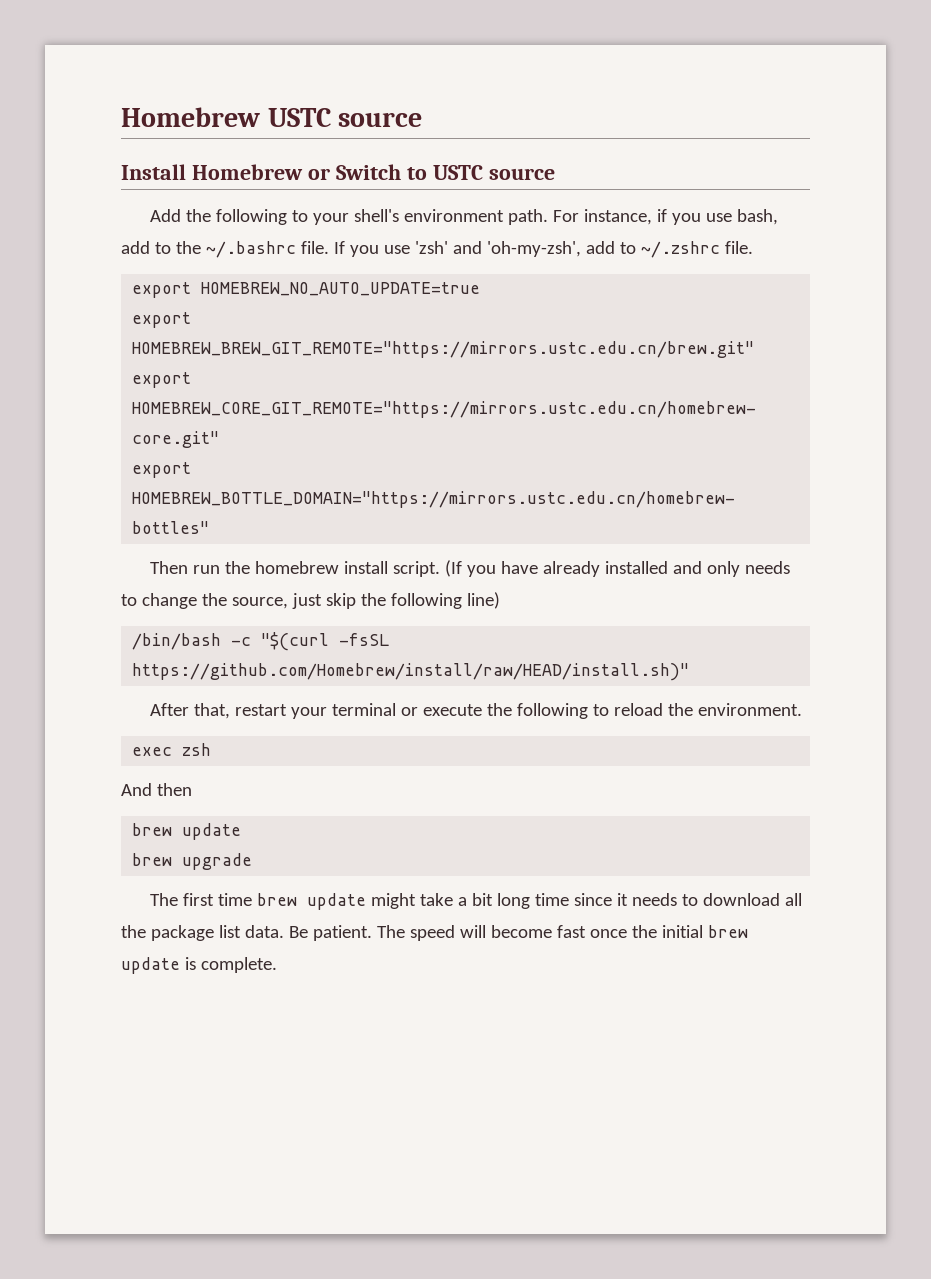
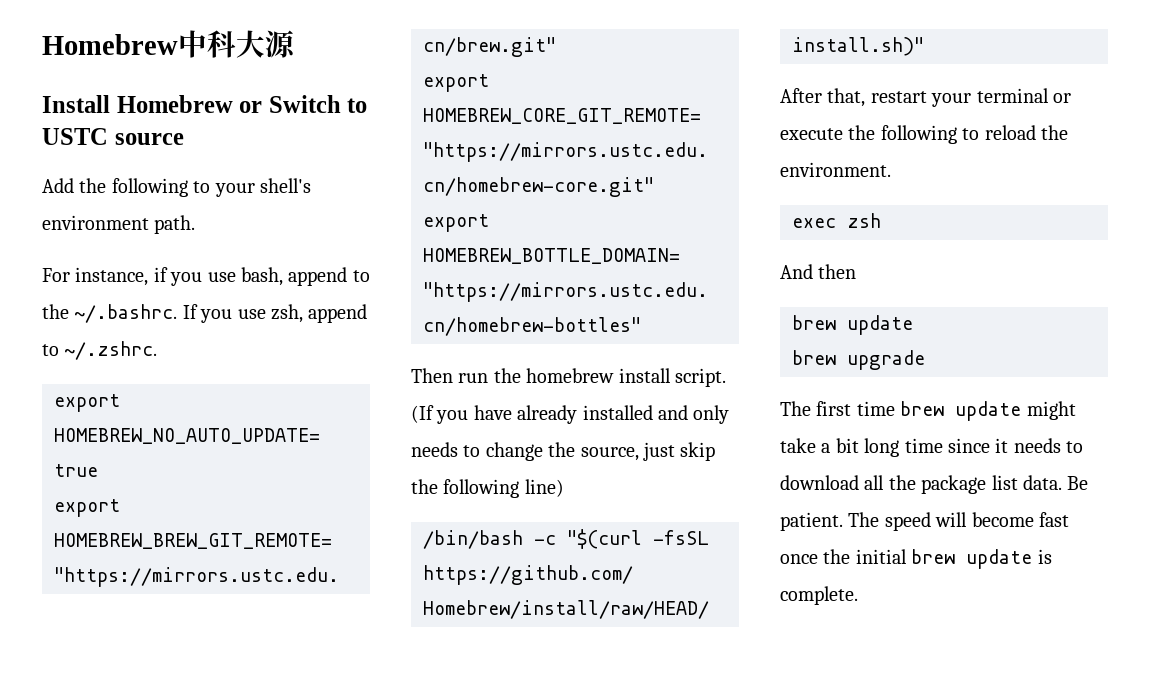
[121,107,423,127] Homebrew USTC source -> [42,30,296,58] Homebrew中科大源
(549, 217) none -> (196, 224) //
[121,241,150,254] add -> [288,267,348,286] append
[205,241,329,258] ~/.bashrc file. -> [74,304,178,323] ~/.bashrc.
[414,241,753,258] 'zsh' and 'oh-my-zsh', add to ~/.zshrc file. -> [271,304,368,323] [42,341,158,360] zsh, append to ~/.zshrc.

